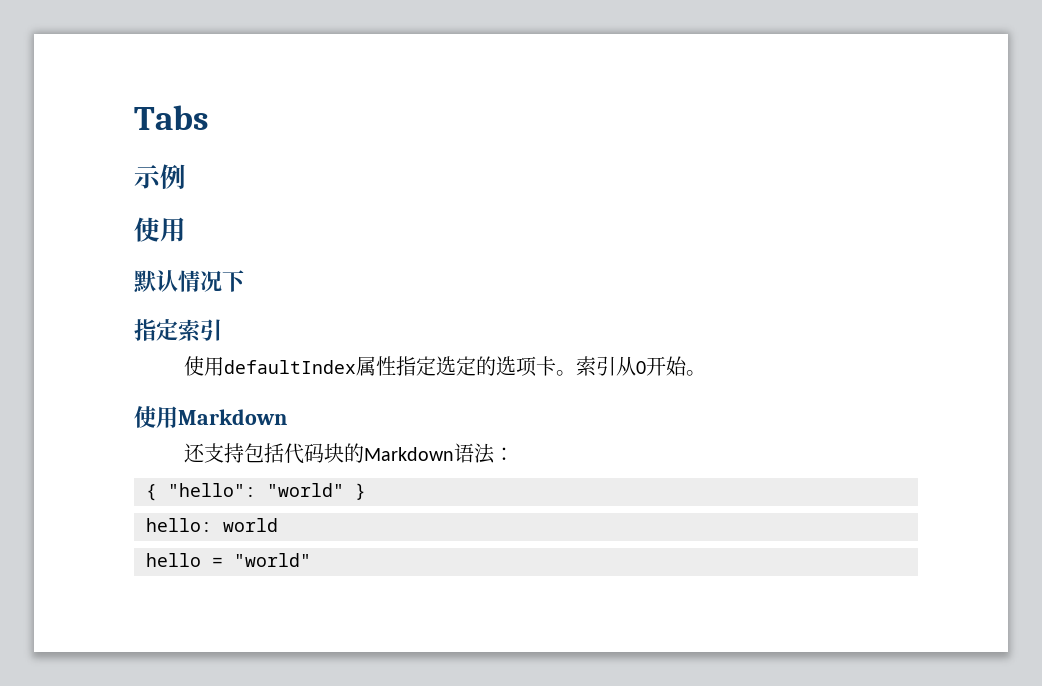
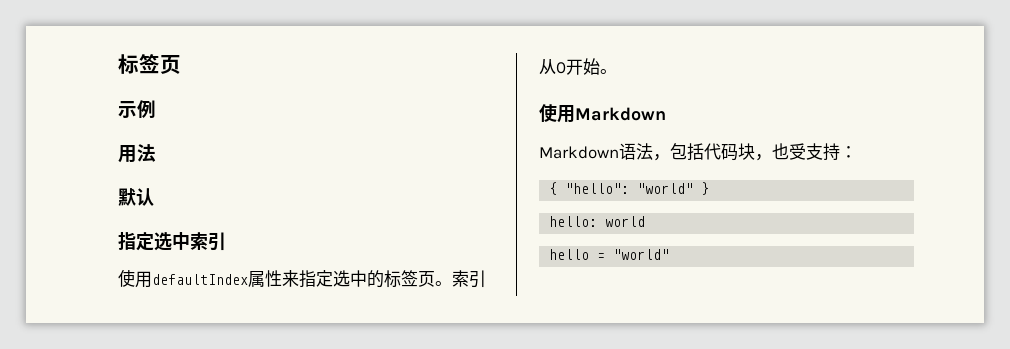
[134,105,209,130] Tabs -> [118,54,181,74] 标签页
[134,217,186,242] 使用 -> [118,144,156,163] 用法
[178,270,245,292] [134,319,178,341] 情况下 // 指定 -> [118,231,190,251] // 指定选中
[396,356,557,377] 指定选定的选项卡 -> [282,270,435,288] 来指定选中的标签页
[184,443,496,464] 还支持包括代码块的Markdown语法 -> [539,143,840,161] Markdown语法，包括代码块，也受支持

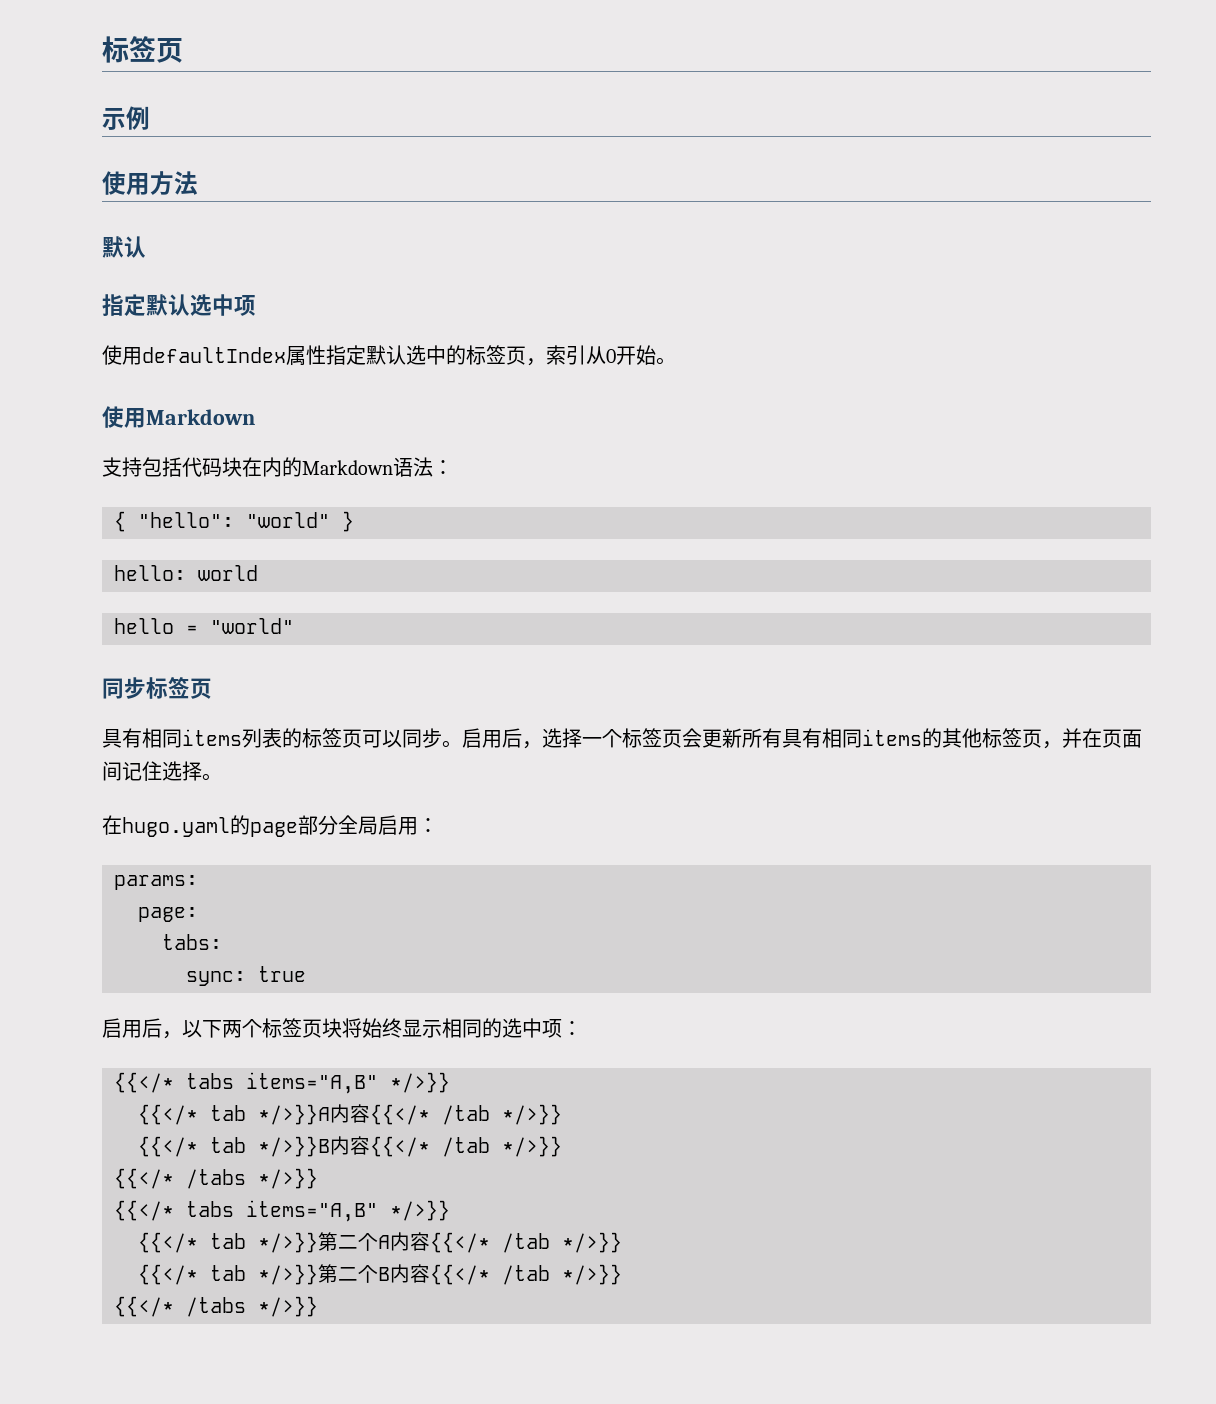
[118,145,137,163] 用 -> [102,171,174,195] 使用方
[154,232,226,251] 选中索引 -> [146,294,256,316] 默认选中项
[282,270,333,288] 来指定 -> [326,345,406,365] 指定默认
[435,281,452,286] 。 -> [526,358,546,366] ，
[539,143,840,161] Markdown语法，包括代码块，也受支持 -> [102,457,433,477] 支持包括代码块在内的Markdown语法
(670, 254) none -> [102,677,212,699] [102,728,1142,749] [102,761,222,781] [102,815,438,837] [114,875,198,890] [138,907,198,922] [162,934,222,950] [186,966,306,986] [102,1018,582,1039] [114,1072,450,1094] [138,1104,562,1125] [138,1136,562,1157] [114,1168,318,1189] [114,1200,450,1222] [138,1232,622,1253] [138,1264,622,1285] [114,1296,318,1317] // 同步标签页 // 具有相同items列表的标签页可以同步。启用后，选择一个标签页会更新所有具有相同items的其他标签页，并在页面间记住选择。 // 在hugo.yaml的page部分全局启用： // params: // page: // tabs: // sync: true // 启用后，以下两个标签页块将始终显示相同的选中项： // {{</* tabs items="A,B" */>}} // {{</* tab */>}}A内容{{</* /tab */>}} // {{</* tab */>}}B内容{{</* /tab */>}} // {{</* /tabs */>}} // {{</* tabs items="A,B" */>}} // {{</* tab */>}}第二个A内容{{</* /tab */>}} // {{</* tab */>}}第二个B内容{{</* /tab */>}} // {{</* /tabs */>}}

